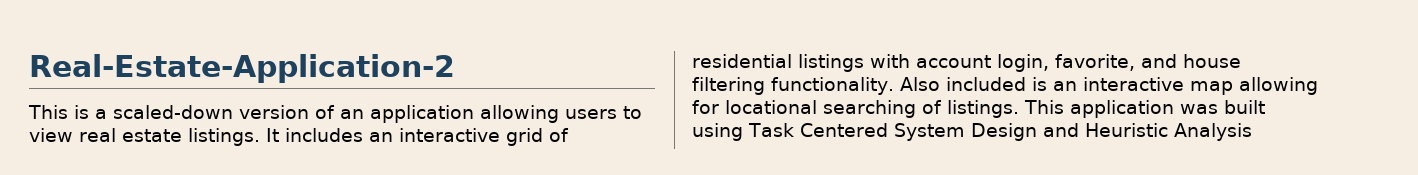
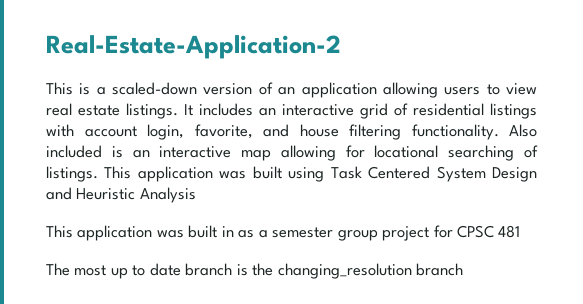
(1252, 132) none -> [46,225,521,241] [46,263,464,279] // This application was built in as a semester group project for CPSC 481 // The most up to date branch is the changing_resolution branch

